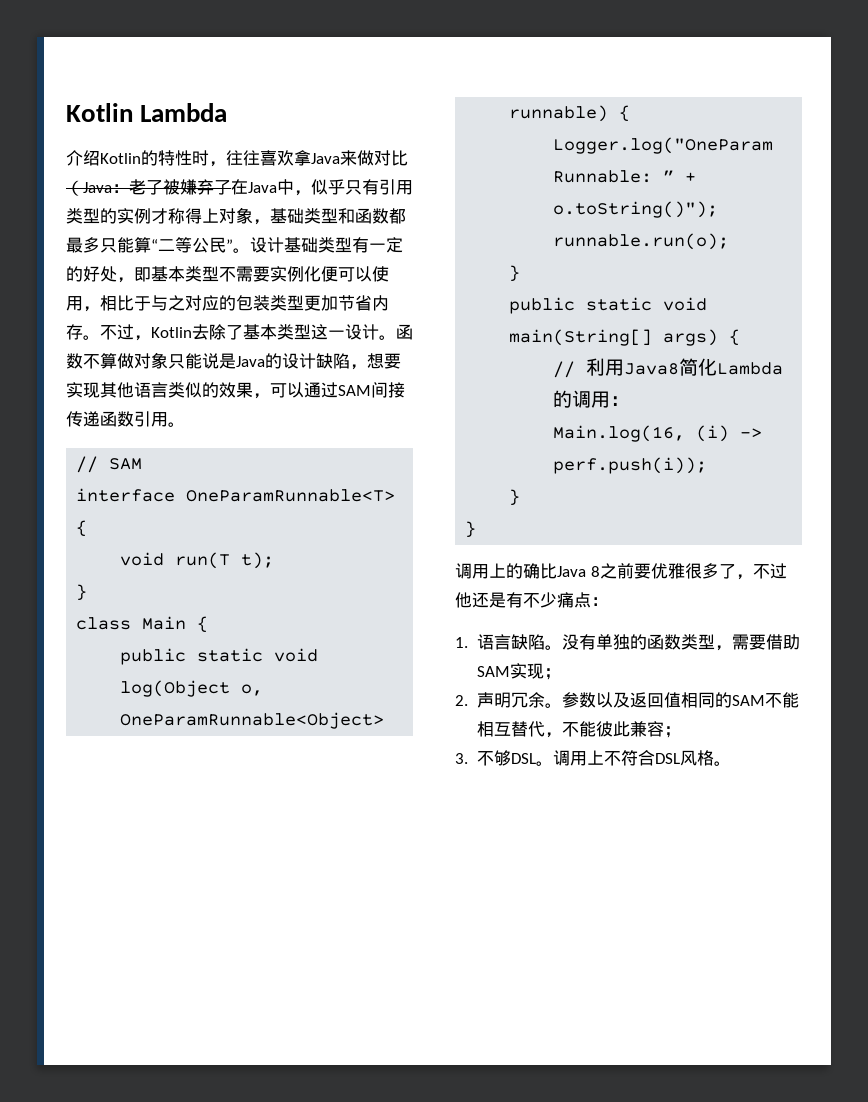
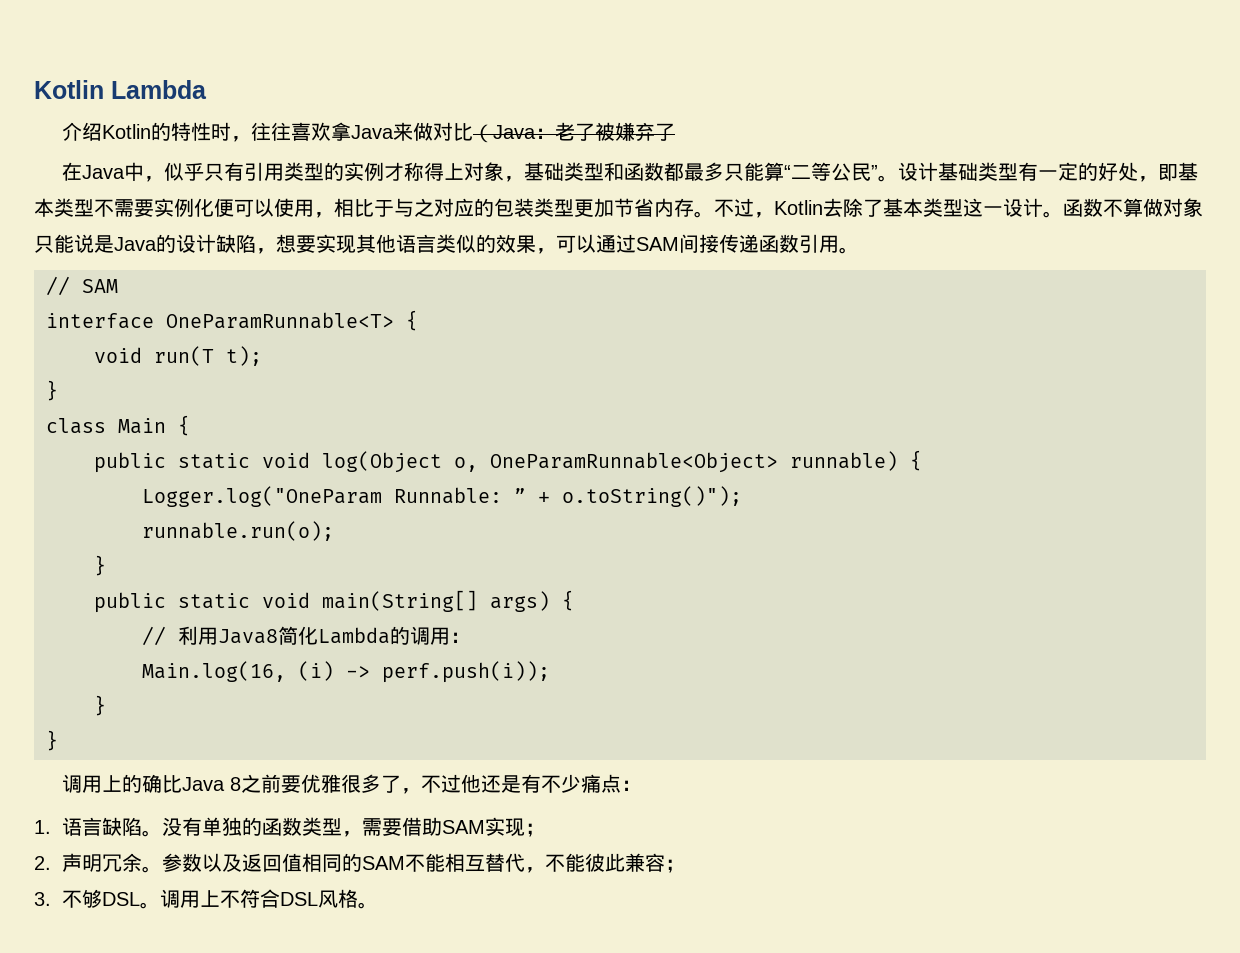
(231, 187) none -> (676, 132) //

